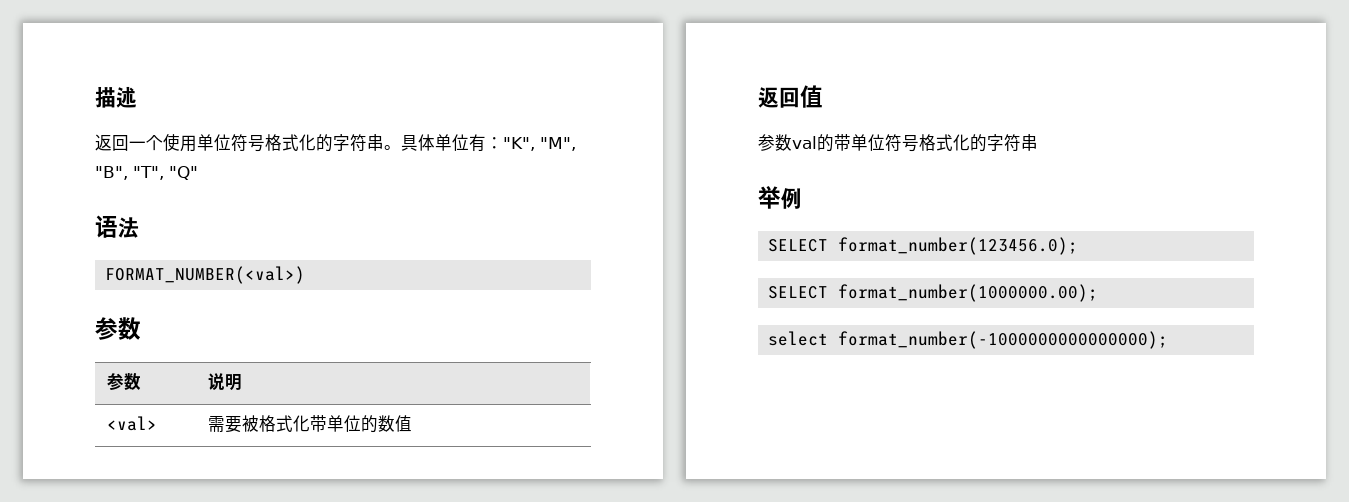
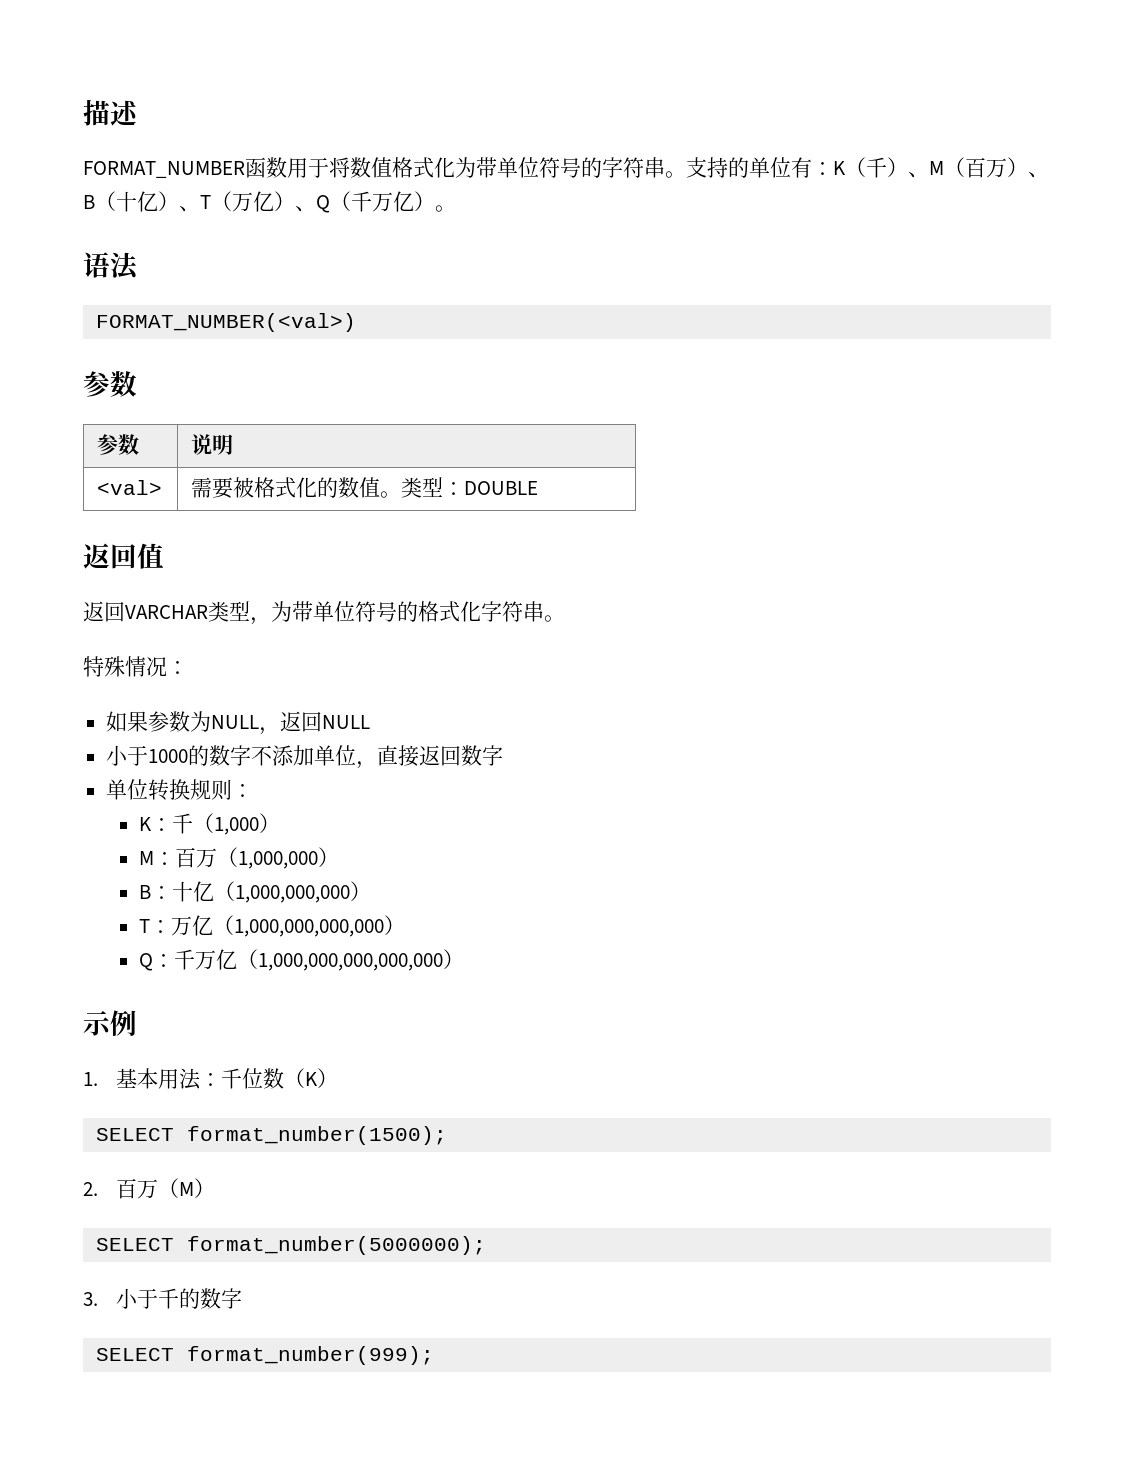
[95,134,316,152] 返回一个使用单位符号格式化 -> [83,157,581,178] FORMAT_NUMBER函数用于将数值格式化为带单位符号
[401,134,435,151] 具体 -> [686,157,749,178] 支持的
[503,137,576,151] [95,166,198,180] "K", "M", "B", "T", "Q" -> [833,157,1049,178] [83,191,456,213] K（千）、M（百万）、B（十亿）、T（万亿）、Q（千万亿）。
[310,415,362,432] 带单位 -> (318, 487) none
(413, 423) none -> [380,477,539,498] 。类型：DOUBLE
[758,134,1038,152] [758,186,802,209] [767,237,1078,255] [767,284,1098,302] [767,331,1168,349] 参数val的带单位符号格式化的字符串 // 举例 // SELECT format_number(123456.0); // SELECT format_number(1000000.00); // select format_number(-1000000000000000); -> [83,601,565,625] [83,656,188,677] [106,711,371,735] [106,745,504,769] [106,779,254,801] [139,813,281,835] [139,847,340,869] [139,881,372,903] [139,915,406,937] [139,949,465,971] [83,1010,137,1036] [83,1068,339,1090] [95,1126,447,1145] [83,1178,216,1199] [95,1236,486,1255] [83,1288,243,1309] [95,1346,434,1365] 返回VARCHAR类型，为带单位符号的格式化字符串。 // 特殊情况： // 如果参数为NULL，返回NULL // 小于1000的数字不添加单位，直接返回数字 // 单位转换规则： // K：千（1,000） // M：百万（1,000,000） // B：十亿（1,000,000,000） // T：万亿（1,000,000,000,000） // Q：千万亿（1,000,000,000,000,000） // 示例 // 1.基本用法：千位数（K） // SELECT format_number(1500); // 2.百万（M） // SELECT format_number(5000000); // 3.小于千的数字 // SELECT format_number(999);

